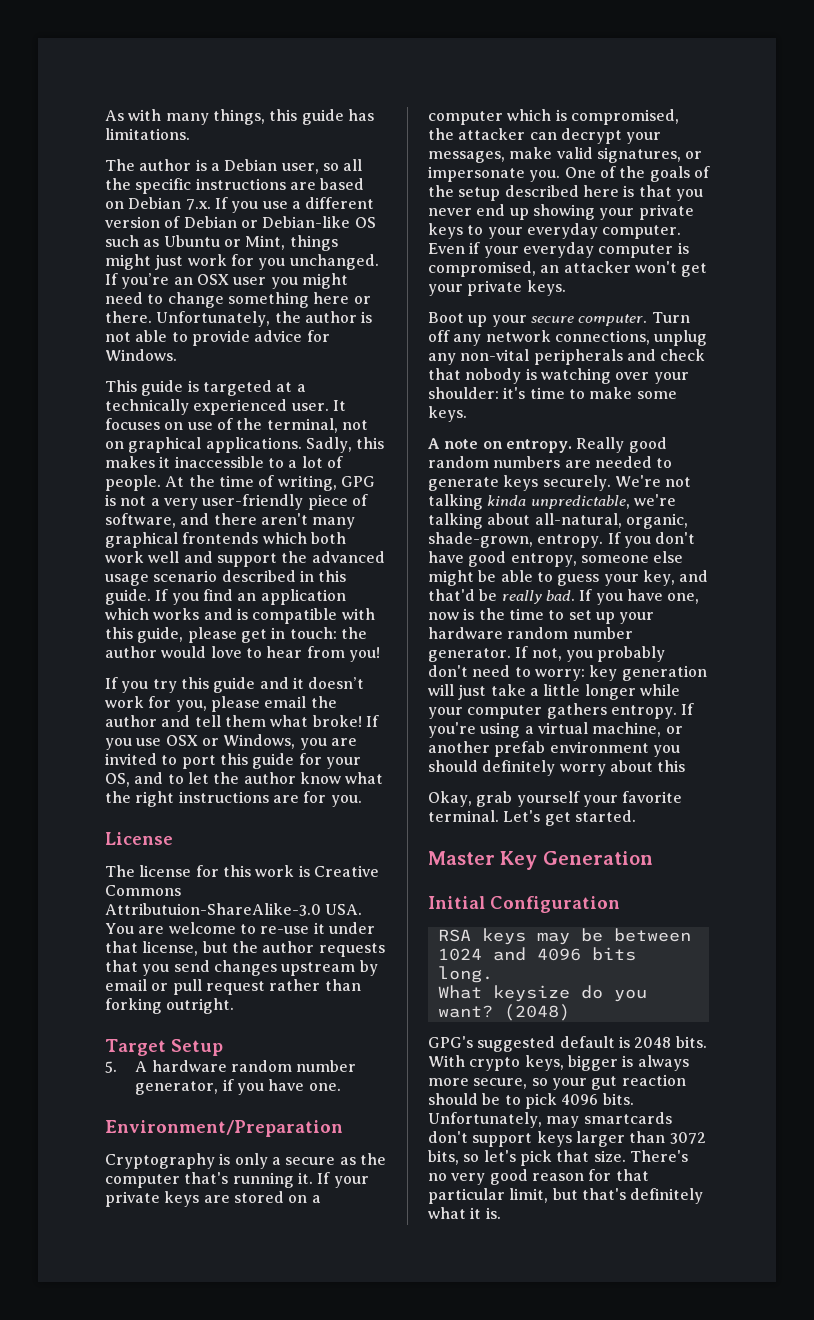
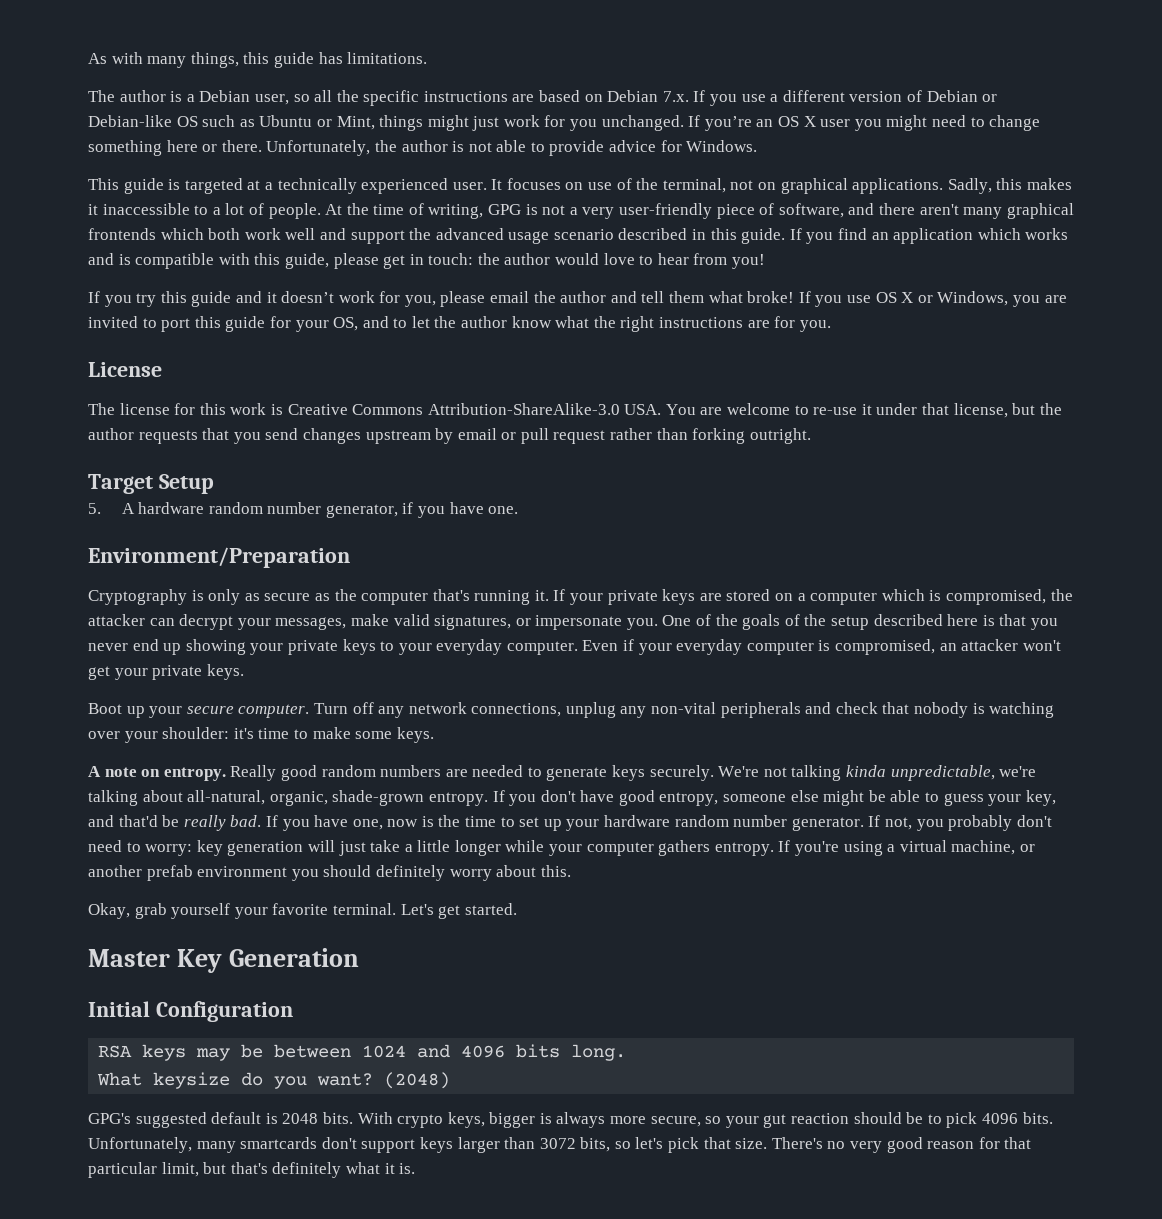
[196,274,229,285] OSX -> [778,116,816,127] OS X
[165,735,198,746] OSX -> [875,292,914,303] OS X
[105,903,321,916] Attributuion-ShareAlike-3.0 -> [427,403,620,415] Attribution-ShareAlike-3.0
[271,1157,281,1165] a -> [244,593,260,601] as
[428,532,533,548] shade-grown, -> [332,790,425,806] shade-grown
[657,760,686,772] this -> [540,865,571,877] this.
[546,1116,580,1128] may -> [196,1141,236,1153] many

